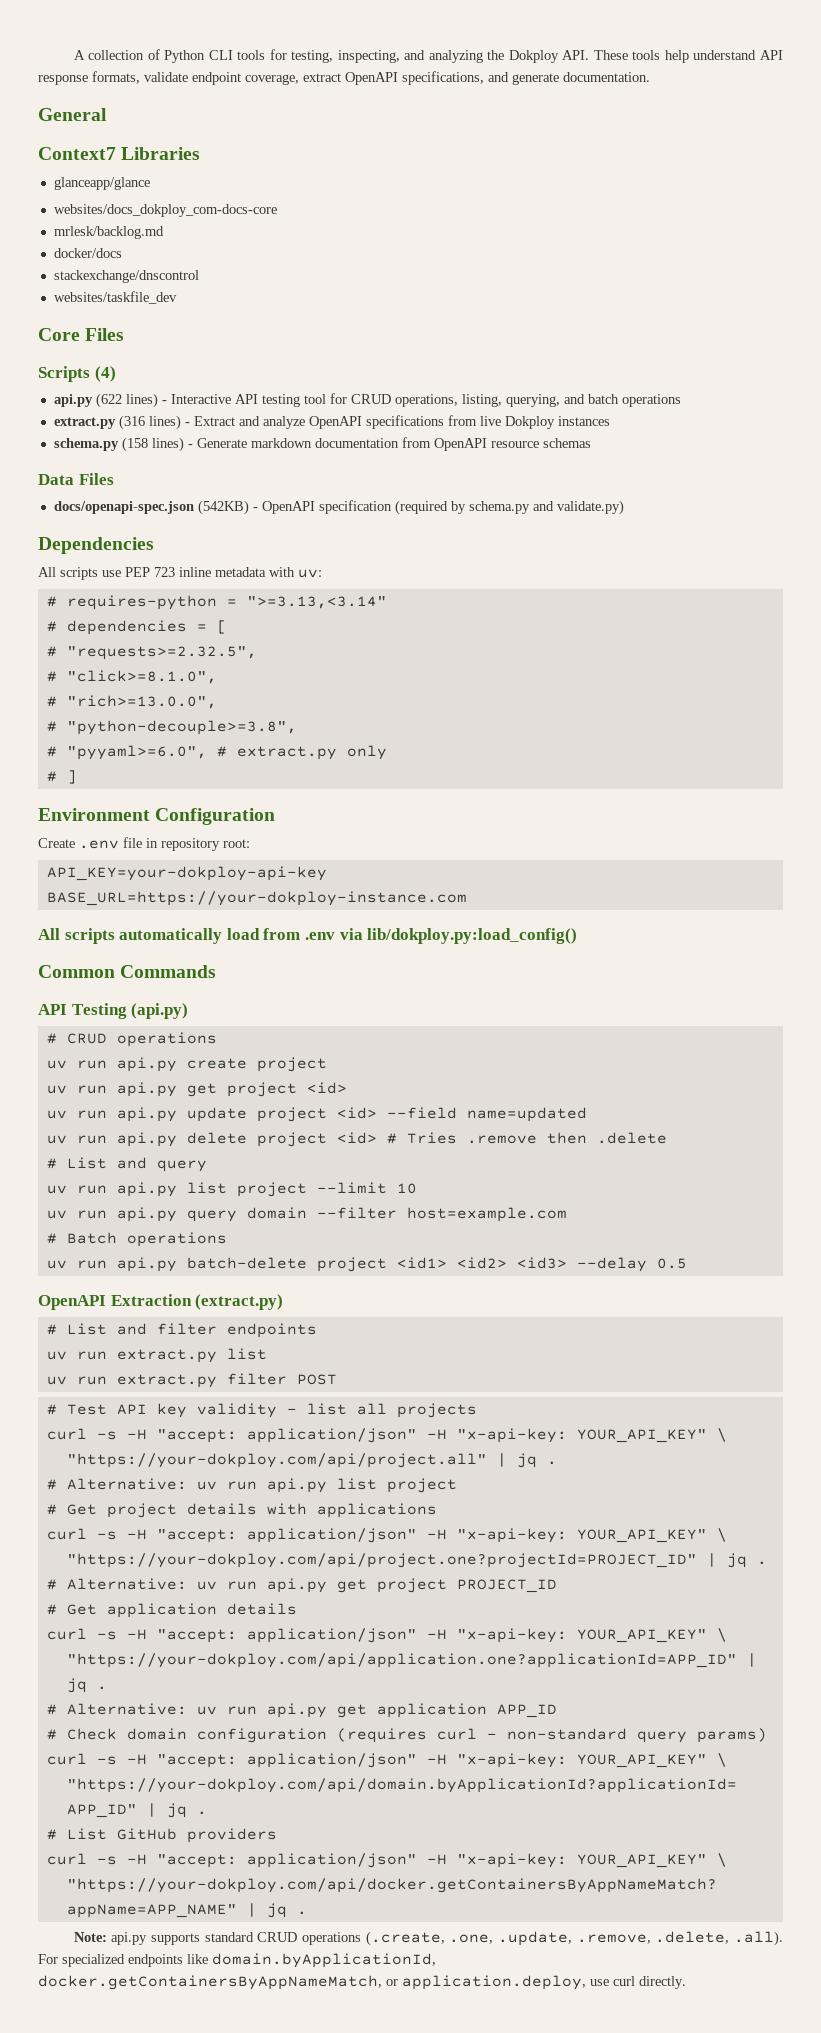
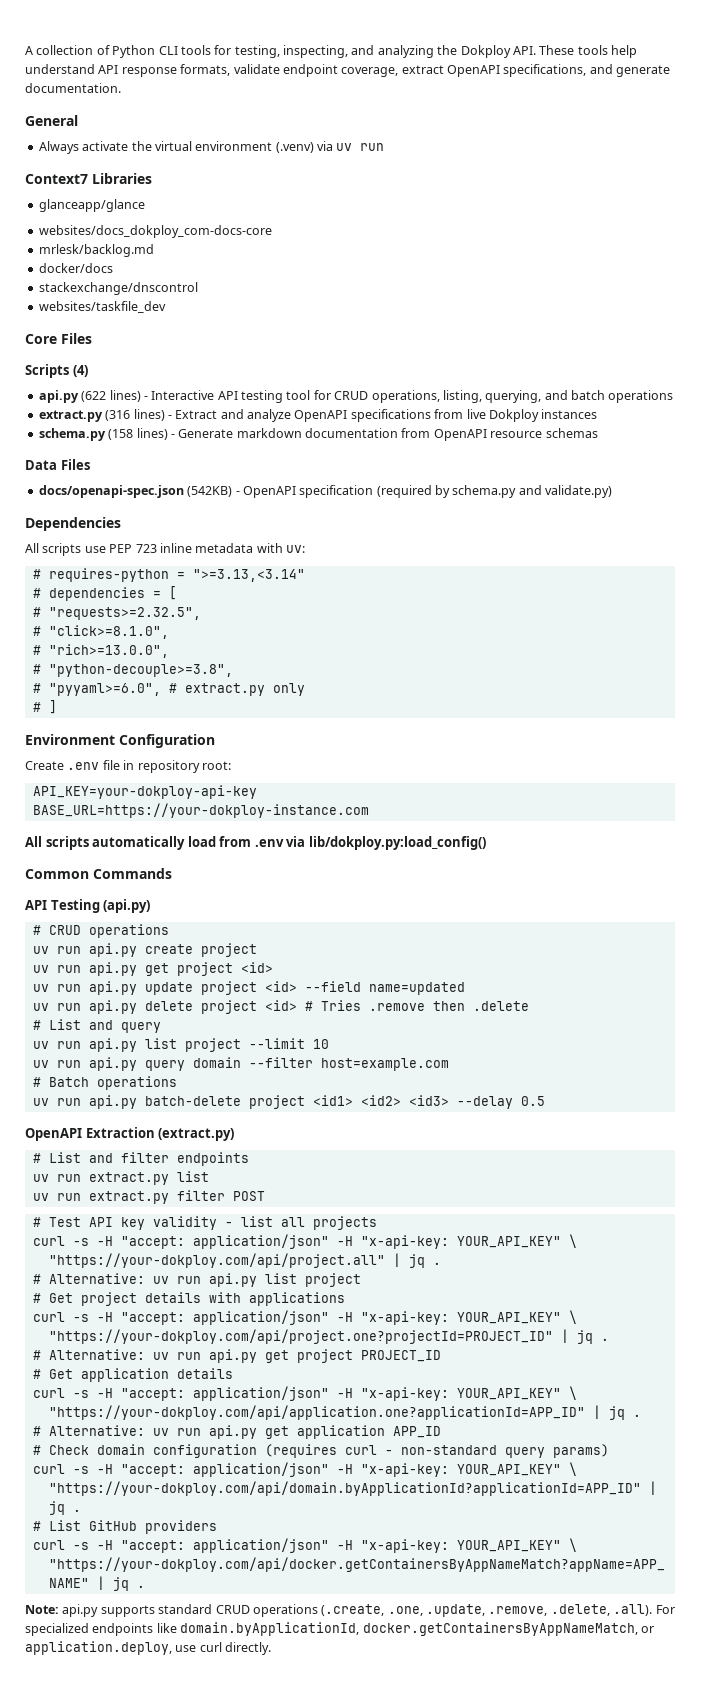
(107, 114) none -> [38,141,385,154] // Always activate the virtual environment (.venv) via uv run

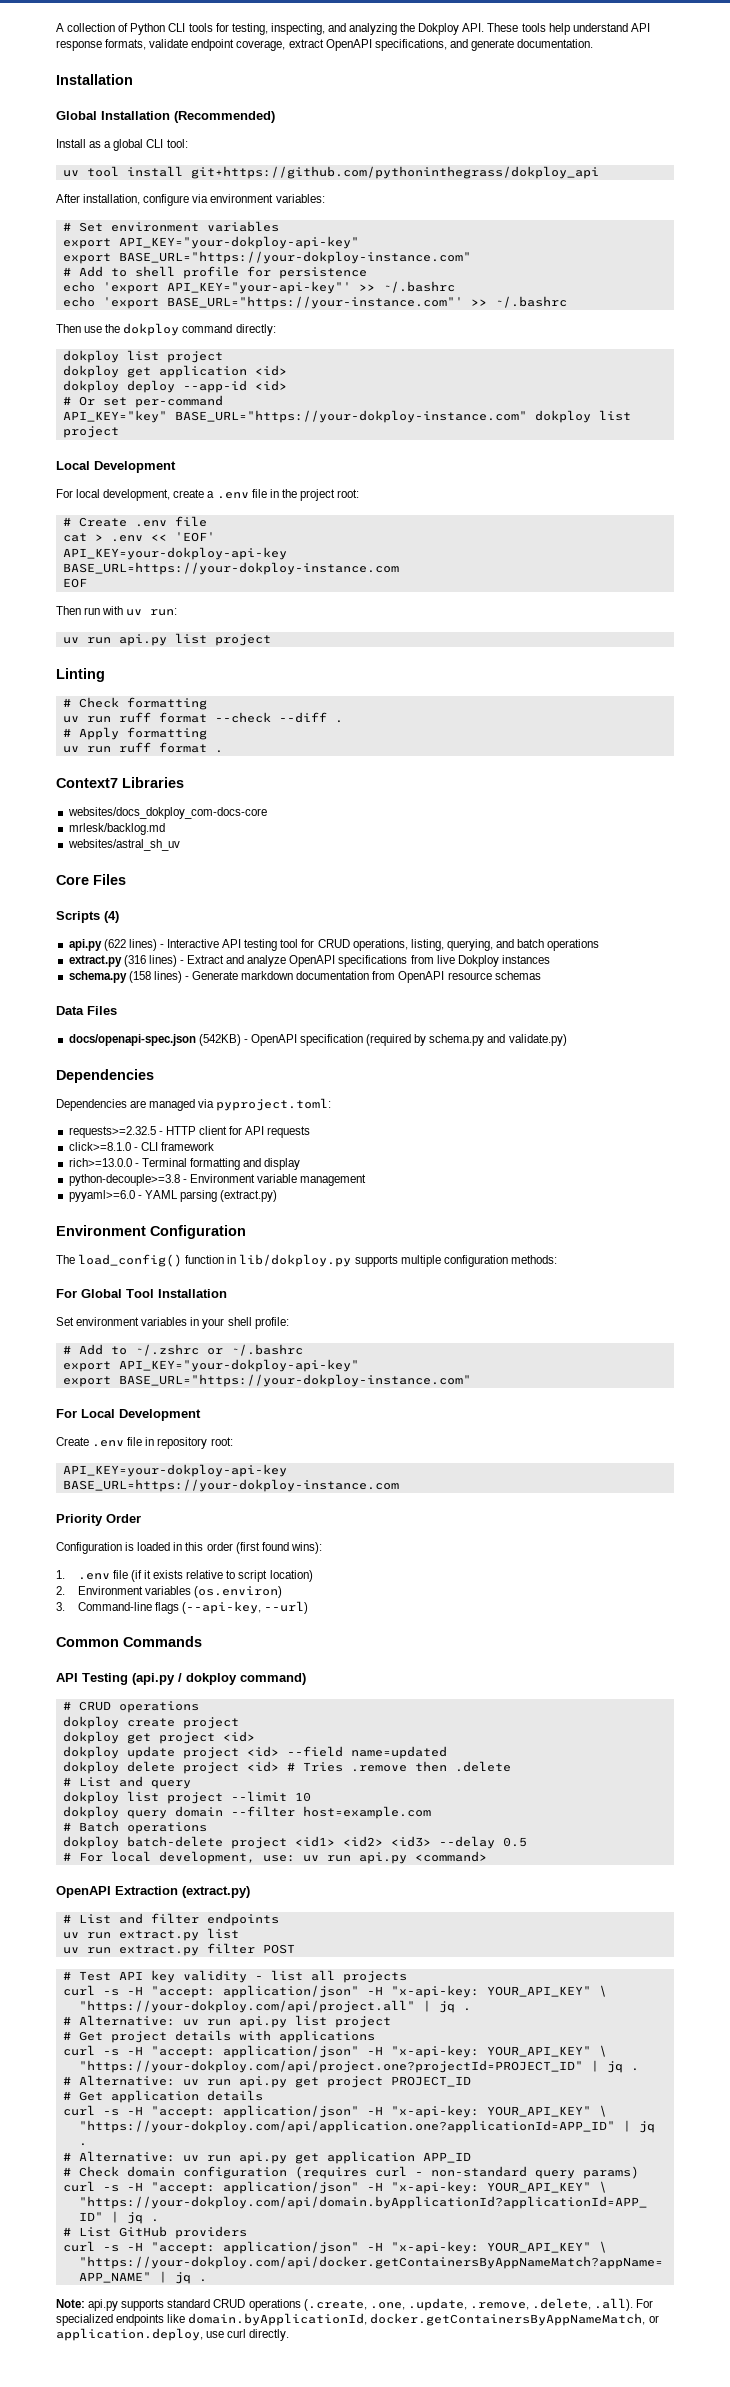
[25,115,78,126] [38,141,385,154] General // Always activate the virtual environment (.venv) via uv run -> [56,74,133,85] [56,111,275,123] [56,139,188,151] [62,166,599,179] [56,194,325,206] [62,221,279,232] [62,236,359,249] [62,251,471,264] [62,266,367,279] [62,281,455,294] [62,296,567,309] [56,323,276,336] [62,350,223,363] [62,365,287,378] [62,380,287,393] [62,395,223,408] [62,410,631,423] [62,426,119,438] [56,461,176,473] [56,489,360,501] [62,516,207,527] [62,532,215,542] [62,547,287,560] [62,562,399,575] [62,578,87,588] [56,606,178,616] [62,633,271,646] [56,668,105,682] [62,697,207,710] [62,712,343,723] [62,727,207,740] [62,742,223,753] Installation // Global Installation (Recommended) // Install as a global CLI tool: // uv tool install git+https://github.com/pythoninthegrass/dokploy_api // After installation, configure via environment variables: // # Set environment variables // export API_KEY="your-dokploy-api-key" // export BASE_URL="https://your-dokploy-instance.com" // # Add to shell profile for persistence // echo 'export API_KEY="your-api-key"' >> ~/.bashrc // echo 'export BASE_URL="https://your-instance.com"' >> ~/.bashrc // Then use the dokploy command directly: // dokploy list project // dokploy get application <id> // dokploy deploy --app-id <id> // # Or set per-command // API_KEY="key" BASE_URL="https://your-dokploy-instance.com" dokploy list project // Local Development // For local development, create a .env file in the project root: // # Create .env file // cat > .env << 'EOF' // API_KEY=your-dokploy-api-key // BASE_URL=https://your-dokploy-instance.com // EOF // Then run with uv run: // uv run api.py list project // Linting // # Check formatting // uv run ruff format --check --diff . // # Apply formatting // uv run ruff format .
[38,199,145,212] // glanceapp/glance -> (184, 782) none
[38,263,113,273] [38,282,198,295] [38,301,166,313] docker/docs // stackexchange/dnscontrol // websites/taskfile_dev -> [67,839,180,851] websites/astral_sh_uv
[25,543,305,556] [32,568,305,582] [32,586,177,601] [32,607,201,620] [32,625,169,639] [32,644,169,658] [32,664,233,677] [32,683,305,696] [32,700,57,714] [25,734,215,748] All scripts use PEP 723 inline metadata with uv: // # requires-python = ">=3.13,<3.14" // # dependencies = [ // # "requests>=2.32.5", // # "click>=8.1.0", // # "rich>=13.0.0", // # "python-decouple>=3.8", // # "pyyaml>=6.0", # extract.py only // # ] // Environment Configuration -> [56,1098,332,1111] [68,1126,311,1138] [68,1142,214,1151] [68,1158,301,1170] [68,1174,367,1186] [68,1190,278,1202] [56,1225,246,1239] [56,1254,557,1267] [56,1289,227,1298] [56,1317,289,1329] [62,1344,303,1356] [62,1359,359,1372] [62,1374,471,1387] [56,1409,201,1421] Dependencies are managed via pyproject.toml: // requests>=2.32.5 - HTTP client for API requests // click>=8.1.0 - CLI framework // rich>=13.0.0 - Terminal formatting and display // python-decouple>=3.8 - Environment variable management // pyyaml>=6.0 - YAML parsing (extract.py) // Environment Configuration // The load_config() function in lib/dokploy.py supports multiple configuration methods: // For Global Tool Installation // Set environment variables in your shell profile: // # Add to ~/.zshrc or ~/.bashrc // export API_KEY="your-dokploy-api-key" // export BASE_URL="https://your-dokploy-instance.com" // For Local Development
[25,836,486,850] All scripts automatically load from .env via lib/dokploy.py:load_config() -> [56,1514,141,1526] [56,1542,322,1554] [56,1570,313,1582] [56,1586,282,1598] [56,1601,308,1614] Priority Order // Configuration is loaded in this order (first found wins): // 1. .env file (if it exists relative to script location) // 2. Environment variables (os.environ) // 3. Command-line flags (--api-key, --url)
[103,899,151,913] (api.py) -> [132,1673,306,1685] (api.py / dokploy command)
[32,943,137,957] uv run api.py -> [62,1716,119,1729] dokploy
[32,962,137,976] uv run api.py -> [62,1731,119,1744] dokploy
[32,981,137,995] uv run api.py -> [62,1746,119,1759] dokploy
[32,1000,137,1014] uv run api.py -> [62,1761,119,1774] dokploy
[32,1038,137,1052] uv run api.py -> [62,1791,119,1804] dokploy
[32,1057,137,1071] uv run api.py -> [62,1806,119,1819] dokploy
[32,1095,137,1109] uv run api.py -> [62,1836,119,1849] dokploy
(545, 1101) none -> [62,1851,487,1864] // # For local development, use: uv run api.py <command>

